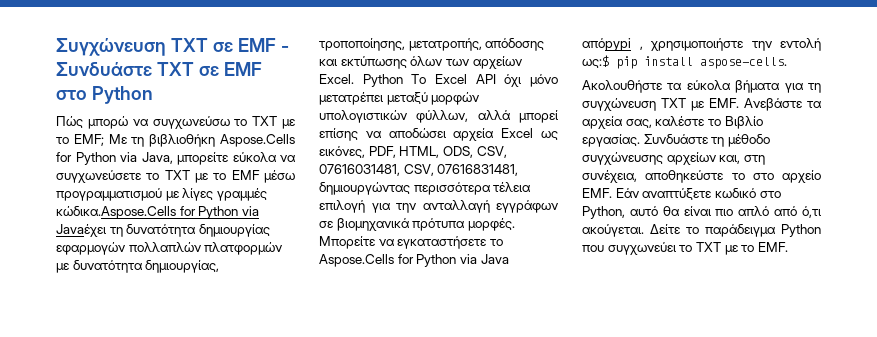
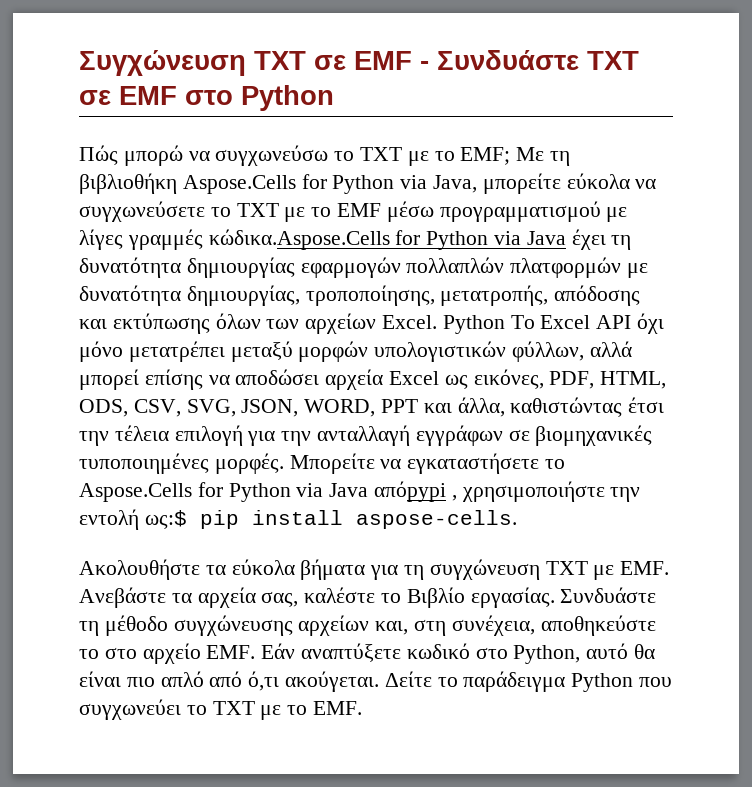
[56,224,106,237] Javaέχει -> [526,229,606,250] Java έχει
[319,164,519,176] [319,182,491,195] 07616031481, CSV, 07616831481, δημιουργώντας περισσότερα -> [186,397,665,417] [79,431,109,446] SVG, JSON, WORD, PPT και άλλα, καθιστώντας έτσι την
[336,218,466,231] βιομηχανικά πρότυπα -> [535,425,653,446] [79,453,209,474] βιομηχανικές τυποποιημένες

